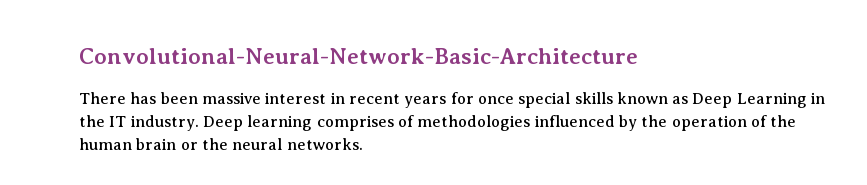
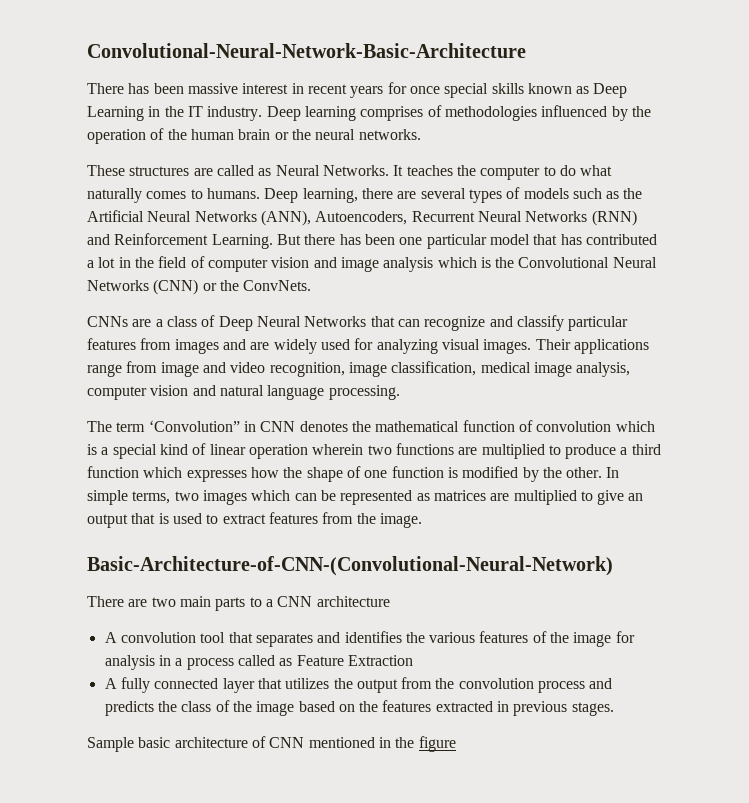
(363, 144) none -> [87,165,613,180] [87,187,643,203] [87,210,637,226] [87,233,657,249] [87,256,657,272] [87,279,312,295] [87,315,629,331] [87,338,649,354] [87,361,631,377] [87,385,400,400] [87,420,655,432] [87,443,661,459] [87,466,620,482] [87,490,644,505] [87,512,422,528] [87,556,613,576] [87,596,390,611] [104,631,635,647] [104,655,413,670] [104,677,613,693] [104,700,614,716] [87,736,456,752] // These structures are called as Neural Networks. It teaches the computer to do what naturally comes to humans. Deep learning, there are several types of models such as the Artificial Neural Networks (ANN), Autoencoders, Recurrent Neural Networks (RNN) and Reinforcement Learning. But there has been one particular model that has contributed a lot in the field of computer vision and image analysis which is the Convolutional Neural Networks (CNN) or the ConvNets. // CNNs are a class of Deep Neural Networks that can recognize and classify particular features from images and are widely used for analyzing visual images. Their applications range from image and video recognition, image classification, medical image analysis, computer vision and natural language processing. // The term ‘Convolution” in CNN denotes the mathematical function of convolution which is a special kind of linear operation wherein two functions are multiplied to produce a third function which expresses how the shape of one function is modified by the other. In simple terms, two images which can be represented as matrices are multiplied to give an output that is used to extract features from the image. // Basic-Architecture-of-CNN-(Convolutional-Neural-Network) // There are two main parts to a CNN architecture // A convolution tool that separates and identifies the various features of the image for analysis in a process called as Feature Extraction // A fully connected layer that utilizes the output from the convolution process and predicts the class of the image based on the features extracted in previous stages. // Sample basic architecture of CNN mentioned in the figure

